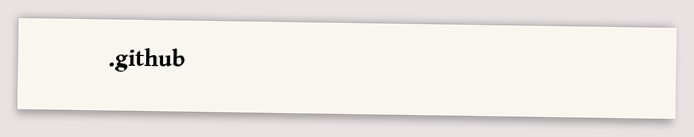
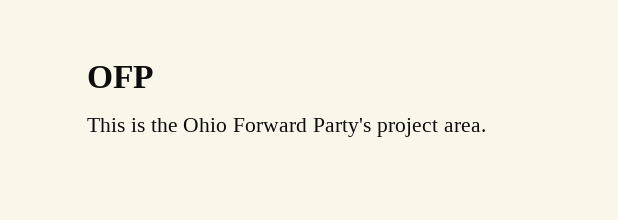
[107,47,186,73] .github -> [87,66,153,88] [87,118,486,137] OFP // This is the Ohio Forward Party's project area.

